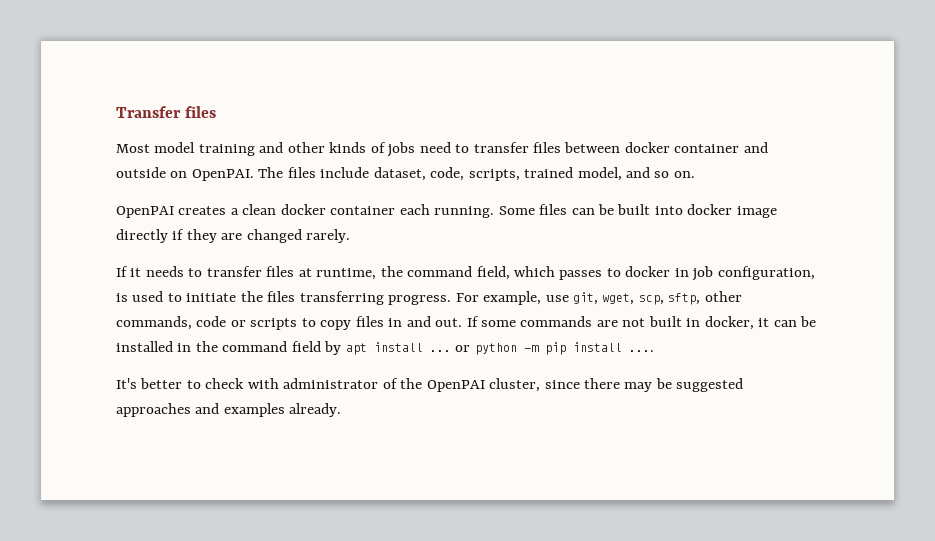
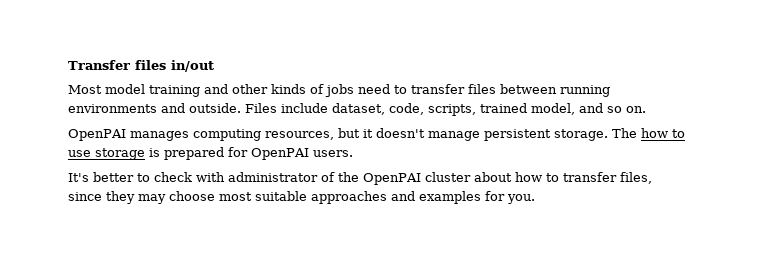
(216, 112) none -> [171,60,214,72] in/out
[624,142,768,153] [116,167,316,181] docker container and outside on OpenPAI. The files -> [560,85,610,97] [68,103,277,113] running environments and outside. Files
[178,204,777,218] [116,229,351,243] [116,266,815,281] [116,291,742,305] [116,316,817,330] [116,341,654,355] creates a clean docker container each running. Some files can be built into docker image directly if they are changed rarely. // If it needs to transfer files at runtime, the command field, which passes to docker in job configuration, is used to initiate the files transferring progress. For example, use git, wget, scp, sftp, other commands, code or scripts to copy files in and out. If some commands are not built in docker, it can be installed in the command field by apt install ... or python -m pip install .... -> [129,128,685,141] [68,147,353,160] manages computing resources, but it doesn't manage persistent storage. The how to use storage is prepared for OpenPAI users.
[489,378,744,392] cluster, since there may be suggested -> [424,172,652,184] [68,191,307,204] cluster about how to transfer files, since they may choose most suitable
[289,403,342,417] already. -> [485,191,535,204] for you.

